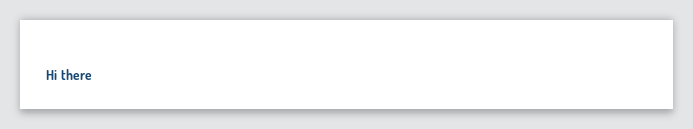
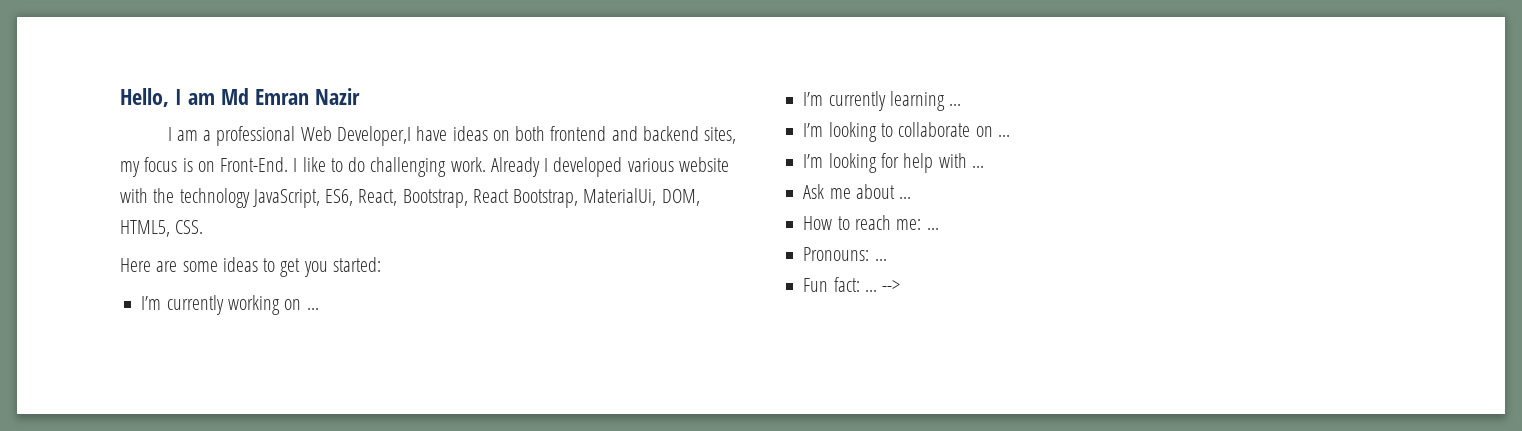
[46,69,92,80] Hi there -> [120,88,360,107] [167,126,737,146] [120,157,729,177] [120,188,700,208] [120,220,204,237] [120,257,381,277] [141,295,319,315] [803,91,962,111] [803,122,1010,142] [803,153,984,173] [803,184,912,199] [803,215,939,230] [803,247,887,261] [803,277,901,292] Hello, I am Md Emran Nazir // I am a professional Web Developer,I have ideas on both frontend and backend sites, my focus is on Front-End. I like to do challenging work. Already I developed various website with the technology JavaScript, ES6, React, Bootstrap, React Bootstrap, MaterialUi, DOM, HTML5, CSS. // Here are some ideas to get you started: // I’m currently working on ... // I’m currently learning ... // I’m looking to collaborate on ... // I’m looking for help with ... // Ask me about ... // How to reach me: ... // Pronouns: ... // Fun fact: ... -->

